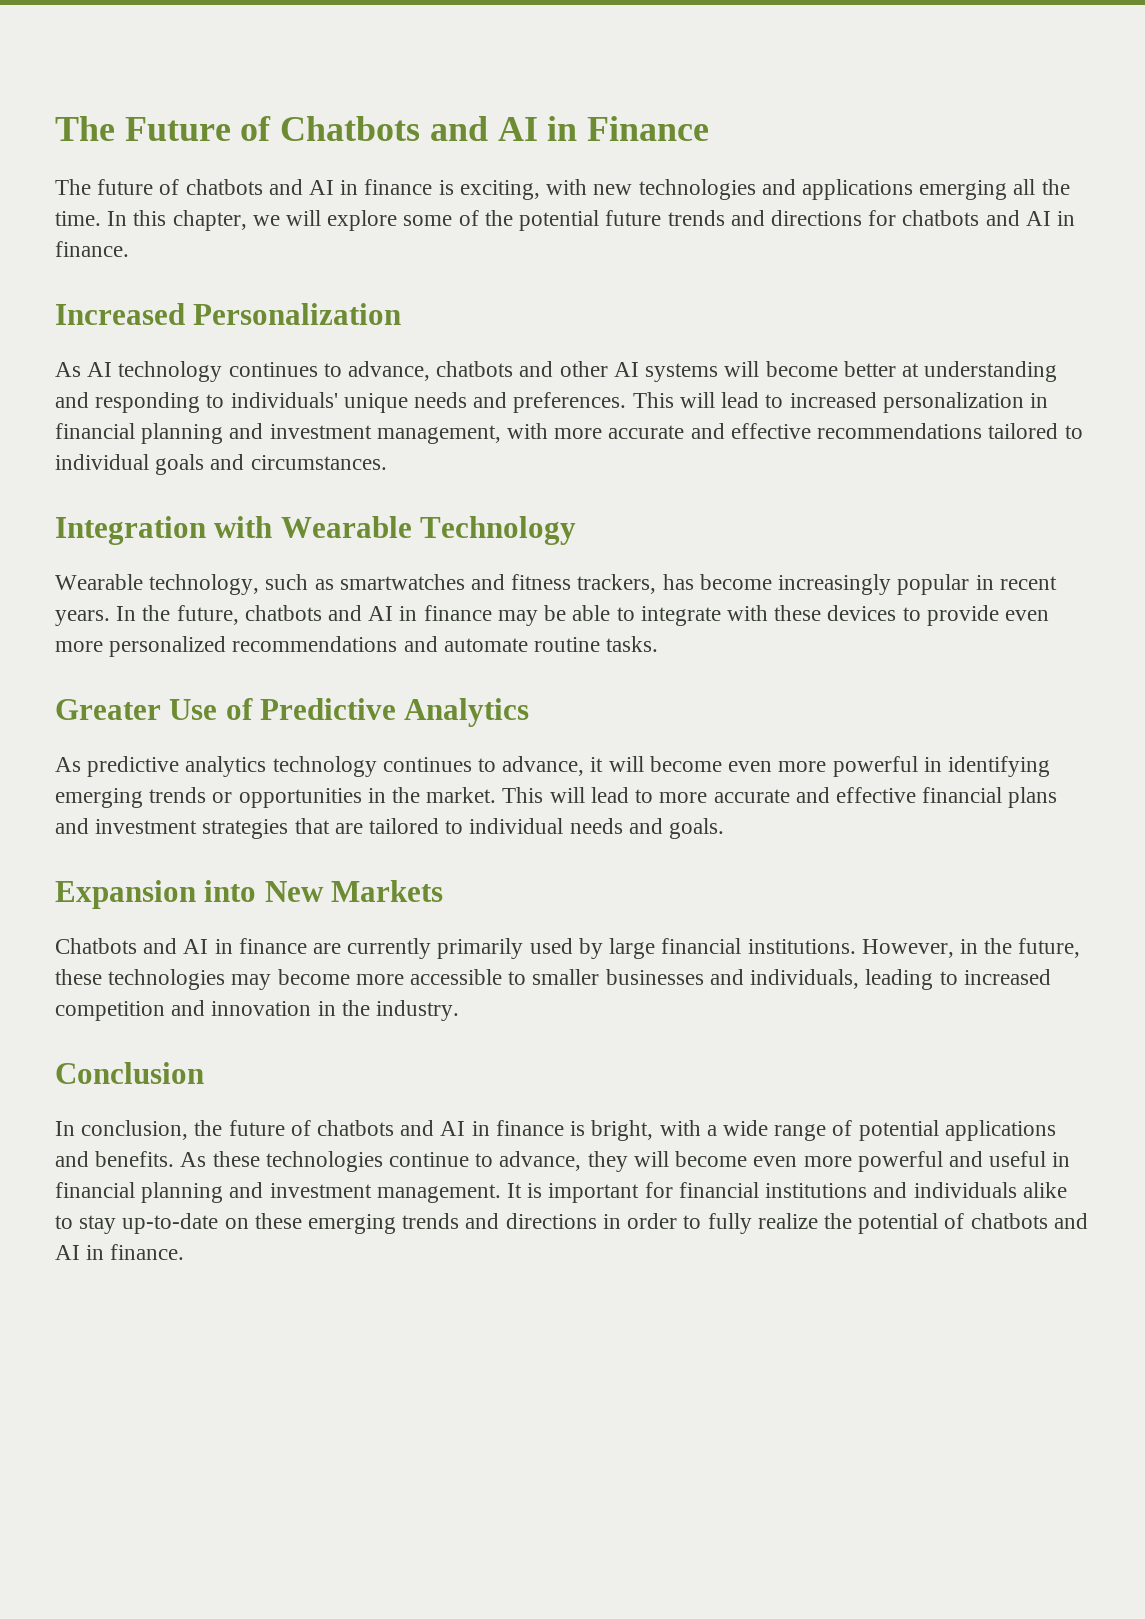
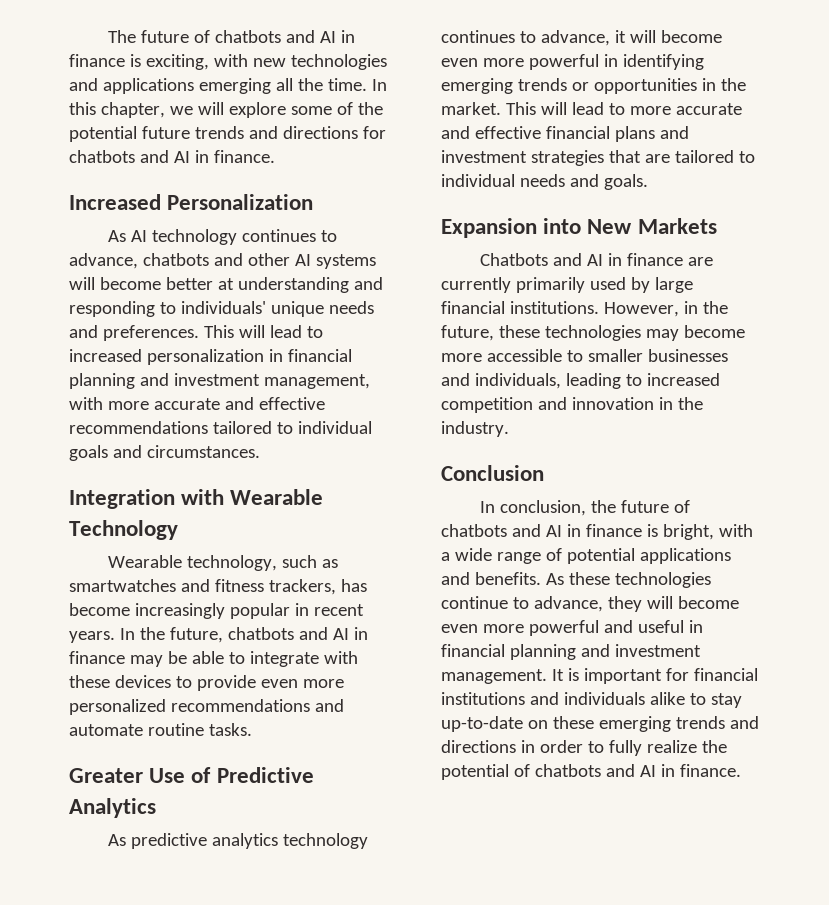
[55,116,710,141] [55,179,91,195] The Future of Chatbots and AI in Finance // The -> [108,30,137,43] The

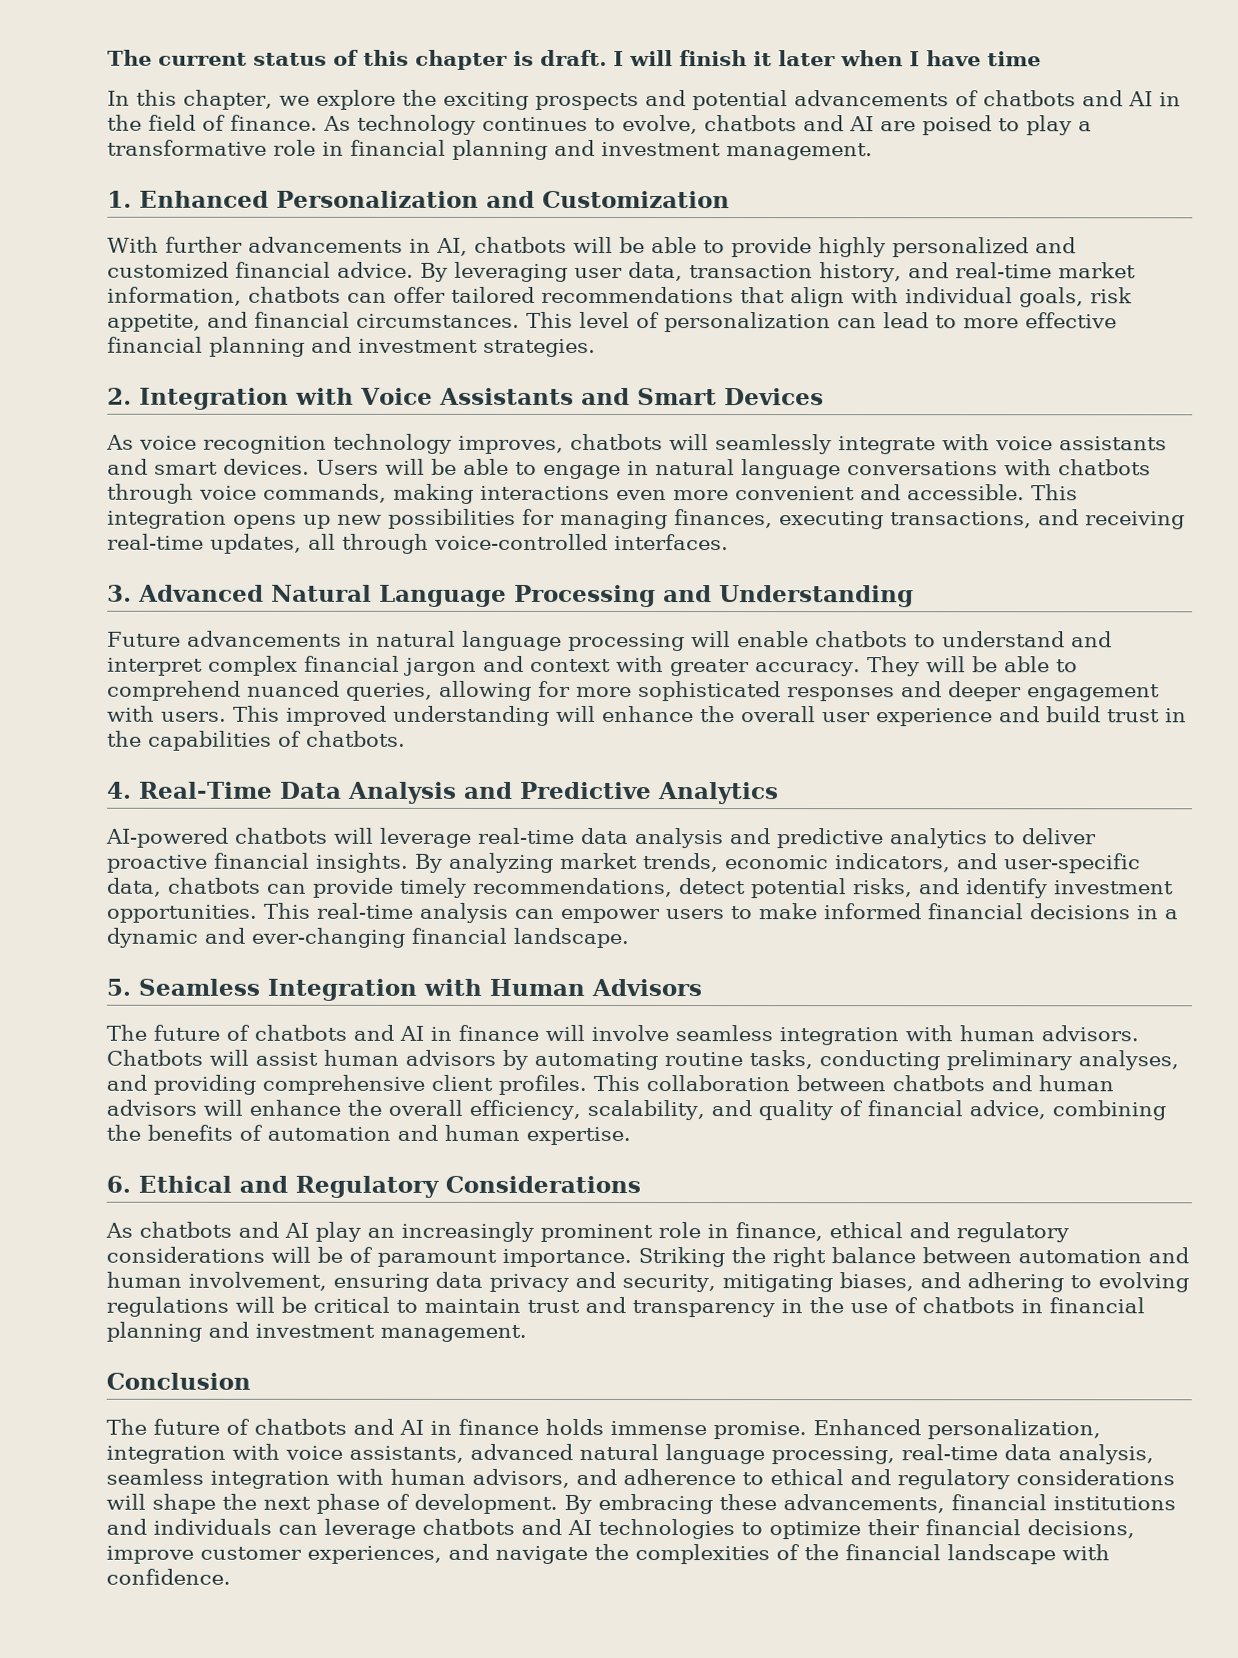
[108,30,356,43] [69,54,387,70] [69,78,387,94] [69,102,383,118] [69,126,386,142] [69,150,275,163] [69,194,314,210] [108,229,338,245] [69,253,376,269] [69,277,383,293] [69,301,374,317] [69,325,323,341] [69,349,352,365] [69,373,370,389] [69,397,325,410] [69,421,372,434] [69,445,260,461] [69,489,324,509] [69,520,178,540] [108,555,339,571] [69,579,367,595] [69,603,364,619] [69,627,368,643] [69,651,358,667] [69,675,344,691] [69,699,344,715] [69,723,252,736] [69,767,314,783] [69,798,156,818] [108,833,369,849] [441,30,722,46] [441,54,704,70] [441,78,746,94] [441,102,742,115] [441,126,689,142] [441,150,755,166] [441,174,648,190] [441,218,717,238] [480,253,714,266] [441,277,693,293] [441,301,728,317] [441,325,745,341] [441,349,728,362] [441,373,720,389] [441,397,703,413] [441,421,509,437] [441,465,544,481] [480,500,691,516] [441,524,753,540] [441,548,731,564] [441,572,711,588] [441,596,739,612] [441,620,703,636] [441,644,701,660] [441,668,758,684] [441,692,742,708] [441,716,759,732] [441,740,727,756] [441,764,741,780] The future of chatbots and AI in finance is exciting, with new technologies and applications emerging all the time. In this chapter, we will explore some of the potential future trends and directions for chatbots and AI in finance. // Increased Personalization // As AI technology continues to advance, chatbots and other AI systems will become better at understanding and responding to individuals' unique needs and preferences. This will lead to increased personalization in financial planning and investment management, with more accurate and effective recommendations tailored to individual goals and circumstances. // Integration with Wearable Technology // Wearable technology, such as smartwatches and fitness trackers, has become increasingly popular in recent years. In the future, chatbots and AI in finance may be able to integrate with these devices to provide even more personalized recommendations and automate routine tasks. // Greater Use of Predictive Analytics // As predictive analytics technology continues to advance, it will become even more powerful in identifying emerging trends or opportunities in the market. This will lead to more accurate and effective financial plans and investment strategies that are tailored to individual needs and goals. // Expansion into New Markets // Chatbots and AI in finance are currently primarily used by large financial institutions. However, in the future, these technologies may become more accessible to smaller businesses and individuals, leading to increased competition and innovation in the industry. // Conclusion // In conclusion, the future of chatbots and AI in finance is bright, with a wide range of potential applications and benefits. As these technologies continue to advance, they will become even more powerful and useful in financial planning and investment management. It is important for financial institutions and individuals alike to stay up-to-date on these emerging trends and directions in order to fully realize the potential of chatbots and AI in finance. -> [107,49,1041,70] [107,89,1181,111] [107,114,1092,136] [107,139,873,161] [107,190,730,209] [107,236,1076,258] [107,261,1136,283] [107,286,1132,308] [107,311,1117,333] [107,336,596,357] [107,387,824,410] [106,433,1167,455] [107,458,1151,480] [107,483,1078,504] [107,508,1185,530] [107,533,729,554] [107,584,914,608] [107,630,1112,652] [107,655,1078,677] [107,680,1160,702] [107,705,1187,727] [107,730,406,751] [107,781,779,805] [105,827,1097,849] [106,852,1140,874] [106,877,1173,899] [106,902,1178,924] [106,927,629,949] [106,978,702,1001] [106,1024,1139,1046] [106,1049,1179,1071] [106,1074,1114,1095] [106,1099,1166,1121] [106,1124,631,1146] [106,1175,641,1198] [105,1221,1069,1243] [106,1246,1189,1268] [106,1271,1189,1293] [106,1296,1145,1318] [106,1321,527,1342] [106,1372,251,1390] [106,1418,1101,1440] [106,1443,1154,1465] [106,1468,1175,1490] [106,1493,1176,1515] [106,1518,1135,1540] [106,1543,1110,1565] [106,1568,231,1585] The current status of this chapter is draft. I will finish it later when I have time // In this chapter, we explore the exciting prospects and potential advancements of chatbots and AI in the field of finance. As technology continues to evolve, chatbots and AI are poised to play a transformative role in financial planning and investment management. // 1. Enhanced Personalization and Customization // With further advancements in AI, chatbots will be able to provide highly personalized and customized financial advice. By leveraging user data, transaction history, and real-time market information, chatbots can offer tailored recommendations that align with individual goals, risk appetite, and financial circumstances. This level of personalization can lead to more effective financial planning and investment strategies. // 2. Integration with Voice Assistants and Smart Devices // As voice recognition technology improves, chatbots will seamlessly integrate with voice assistants and smart devices. Users will be able to engage in natural language conversations with chatbots through voice commands, making interactions even more convenient and accessible. This integration opens up new possibilities for managing finances, executing transactions, and receiving real-time updates, all through voice-controlled interfaces. // 3. Advanced Natural Language Processing and Understanding // Future advancements in natural language processing will enable chatbots to understand and interpret complex financial jargon and context with greater accuracy. They will be able to comprehend nuanced queries, allowing for more sophisticated responses and deeper engagement with users. This improved understanding will enhance the overall user experience and build trust in the capabilities of chatbots. // 4. Real-Time Data Analysis and Predictive Analytics // AI-powered chatbots will leverage real-time data analysis and predictive analytics to deliver proactive financial insights. By analyzing market trends, economic indicators, and user-specific data, chatbots can provide timely recommendations, detect potential risks, and identify investment opportunities. This real-time analysis can empower users to make informed financial decisions in a dynamic and ever-changing financial landscape. // 5. Seamless Integration with Human Advisors // The future of chatbots and AI in finance will involve seamless integration with human advisors. Chatbots will assist human advisors by automating routine tasks, conducting preliminary analyses, and providing comprehensive client profiles. This collaboration between chatbots and human advisors will enhance the overall efficiency, scalability, and quality of financial advice, combining the benefits of automation and human expertise. // 6. Ethical and Regulatory Considerations // As chatbots and AI play an increasingly prominent role in finance, ethical and regulatory considerations will be of paramount importance. Striking the right balance between automation and human involvement, ensuring data privacy and security, mitigating biases, and adhering to evolving regulations will be critical to maintain trust and transparency in the use of chatbots in financial planning and investment management. // Conclusion // The future of chatbots and AI in finance holds immense promise. Enhanced personalization, integration with voice assistants, advanced natural language processing, real-time data analysis, seamless integration with human advisors, and adherence to ethical and regulatory considerations will shape the next phase of development. By embracing these advancements, financial institutions and individuals can leverage chatbots and AI technologies to optimize their financial decisions, improve customer experiences, and navigate the complexities of the financial landscape with confidence.

